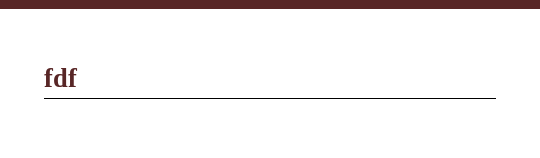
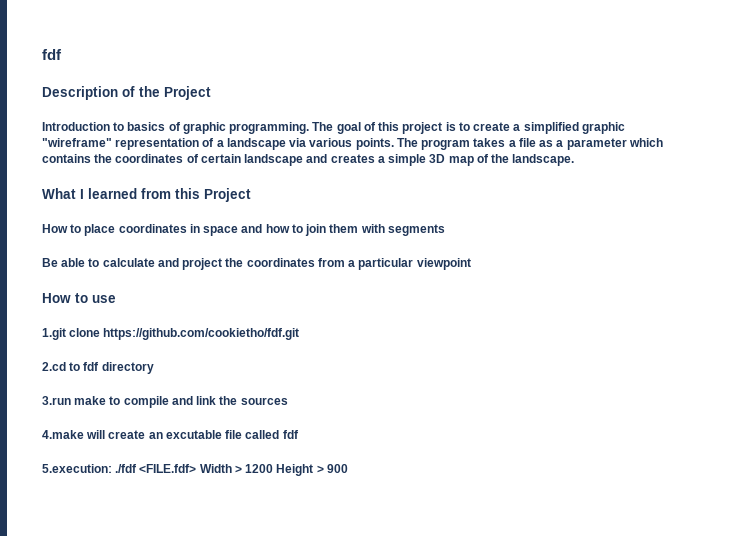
[44,68,78,87] fdf -> [42,49,62,60] [42,86,211,100] [42,122,625,134] [42,138,663,150] [42,154,575,166] [42,188,251,202] [42,224,445,236] [42,258,471,270] [42,293,116,303] [42,328,300,340] [42,362,154,374] [42,396,288,408] [42,430,299,439] [42,464,348,476] fdf // Description of the Project // Introduction to basics of graphic programming. The goal of this project is to create a simplified graphic "wireframe" representation of a landscape via various points. The program takes a file as a parameter which contains the coordinates of certain landscape and creates a simple 3D map of the landscape. // What I learned from this Project // How to place coordinates in space and how to join them with segments // Be able to calculate and project the coordinates from a particular viewpoint // How to use // 1.git clone https://github.com/cookietho/fdf.git // 2.cd to fdf directory // 3.run make to compile and link the sources // 4.make will create an excutable file called fdf // 5.execution: ./fdf <FILE.fdf> Width > 1200 Height > 900

